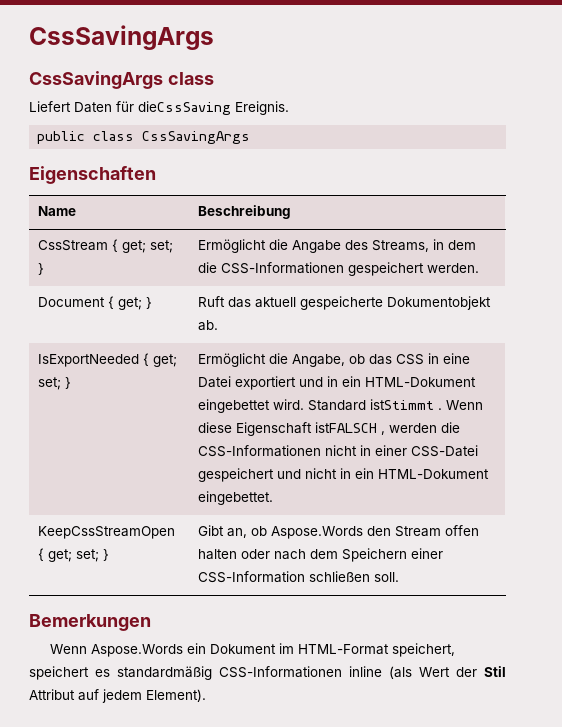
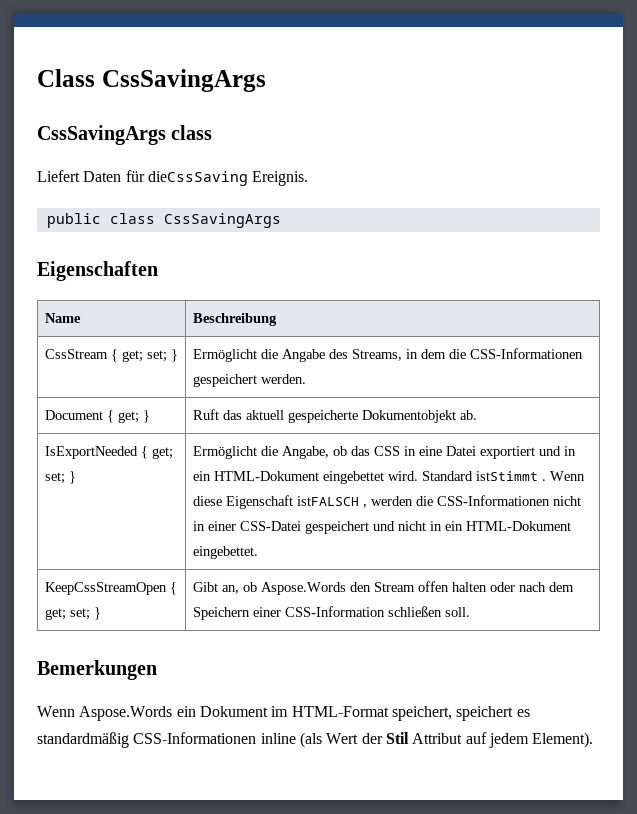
(29, 37) none -> [37,69,95,87] Class

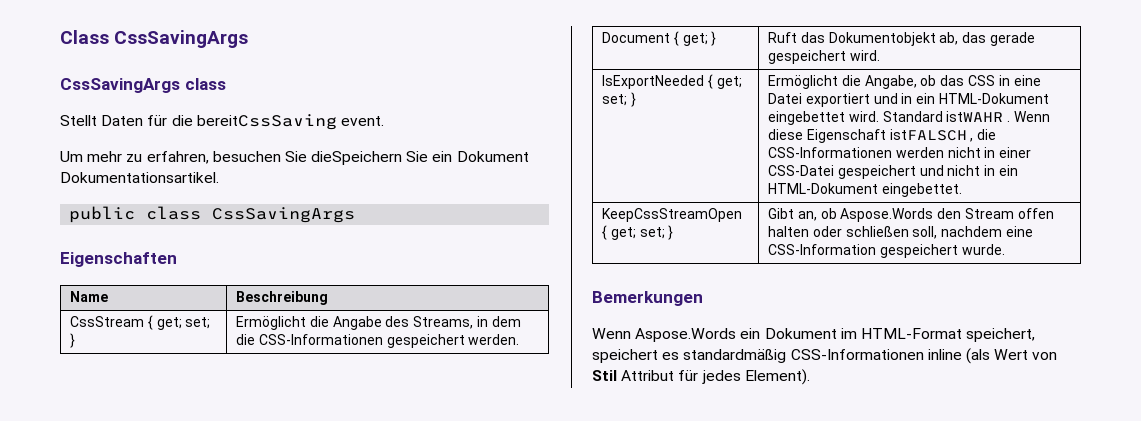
[37,170,80,182] Liefert -> [60,115,97,126] Stellt
[147,171,309,186] dieCssSaving Ereignis. -> [171,114,384,130] [60,151,529,165] [60,172,219,183] die bereitCssSaving event. // Um mehr zu erfahren, besuchen Sie dieSpeichern Sie ein Dokument Dokumentationsartikel.
[245,410,477,423] aktuell gespeicherte Dokumentobjekt ab. -> [828,32,1036,46] [768,50,880,64] Dokumentobjekt ab, das gerade gespeichert wird.
[475,471,538,481] istStimmt -> [946,111,1004,122] istWAHR
[370,495,550,506] werden die CSS-Informationen -> [977,129,997,140] [768,147,944,158] die CSS-Informationen werden
[518,582,574,592] [192,606,470,620] nach dem Speichern einer CSS-Information schließen soll. -> [845,226,1034,239] [768,244,1005,258] schließen soll, nachdem eine CSS-Information gespeichert wurde.
[361,733,383,744] der -> [1032,352,1058,360] von
[465,732,529,748] auf jedem -> [678,370,741,384] für jedes

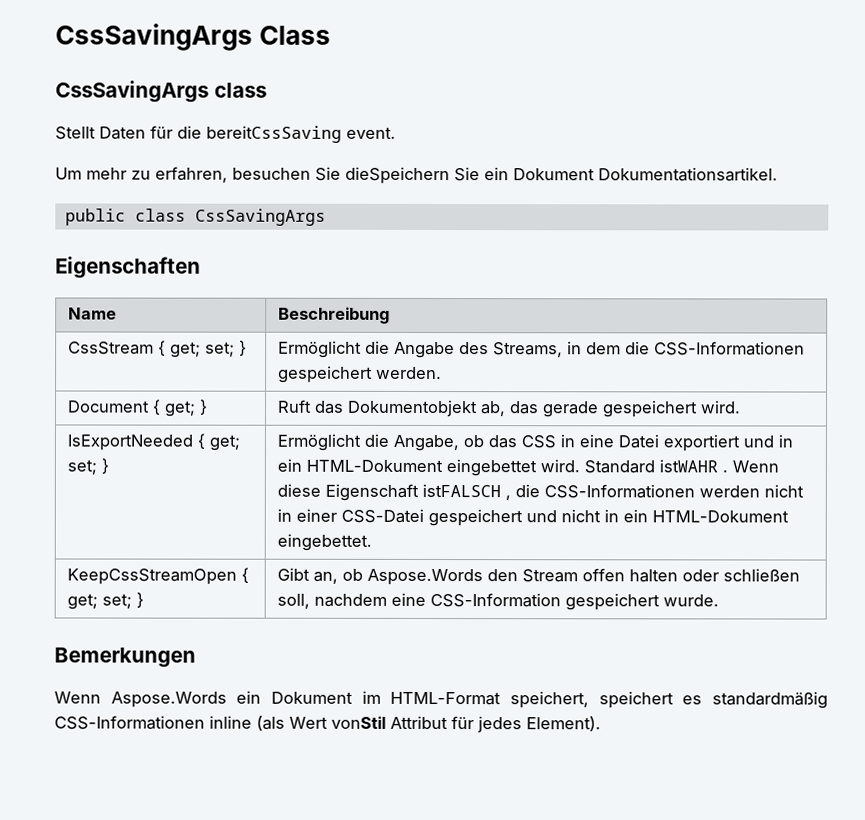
(60, 37) none -> [55,23,253,51] CssSavingArgs
[114,30,249,48] CssSavingArgs -> (332, 35) none
[1032,352,1058,360] [592,370,617,381] von Stil -> [331,715,386,729] vonStil

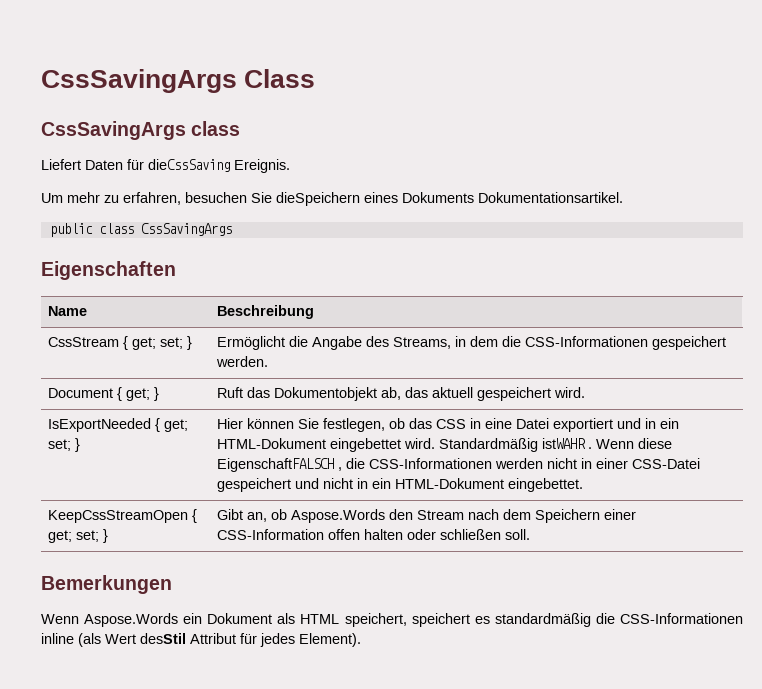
[55,126,96,140] Stellt -> [41,159,81,170] Liefert
[177,125,396,143] die bereitCssSaving event. -> [148,159,290,173] dieCssSaving Ereignis.
[454,167,595,182] Sie ein Dokument -> [364,192,474,203] eines Dokuments
[541,401,599,418] gerade -> [431,387,473,398] aktuell
[276,433,459,452] Ermöglicht die Angabe, -> [216,418,385,432] Hier können Sie festlegen,
[583,460,655,474] Standard -> [438,438,538,452] Standardmäßig
[324,483,501,501] Eigenschaft istFALSCH -> [216,458,334,472] EigenschaftFALSCH
[581,568,800,583] [276,592,719,611] offen halten oder schließen soll, nachdem eine CSS-Information gespeichert wurde. -> [467,509,636,523] [216,529,530,540] nach dem Speichern einer CSS-Information offen halten oder schließen soll.
[361,690,502,706] im HTML-Format -> [277,613,340,624] als HTML
(828, 700) none -> [595,613,615,624] die
[331,715,386,729] vonStil -> [140,633,186,644] desStil

